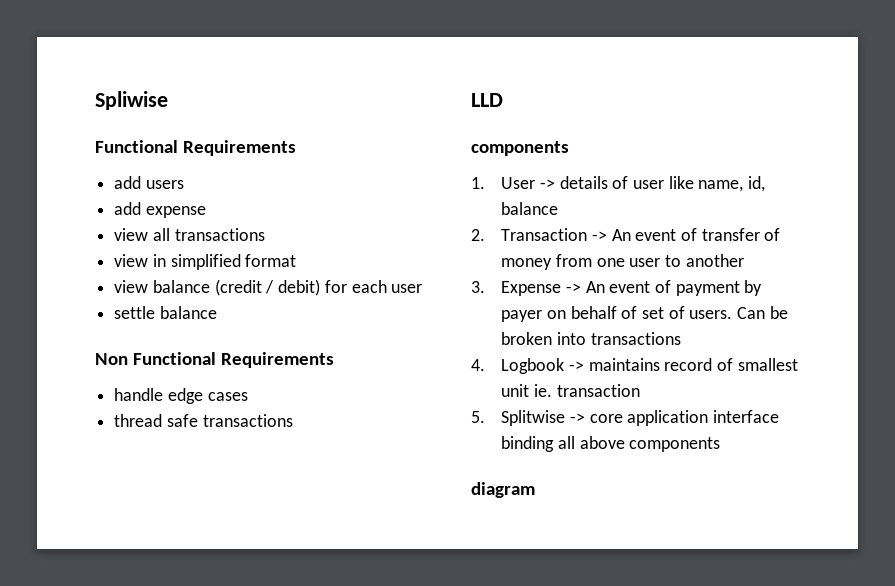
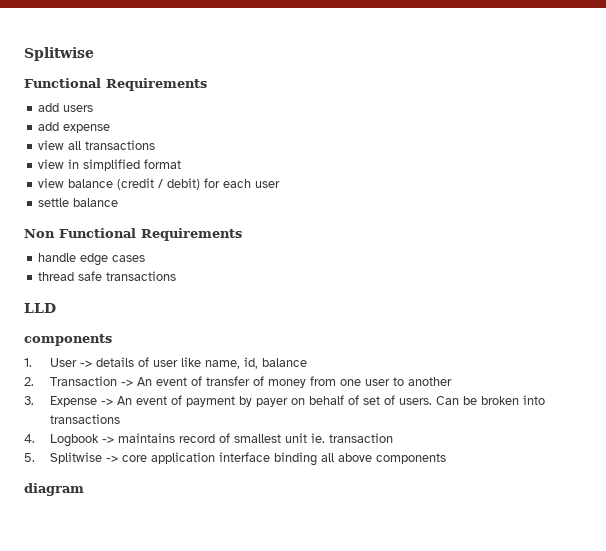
[95,91,168,110] Spliwise -> [24,47,94,61] Splitwise

